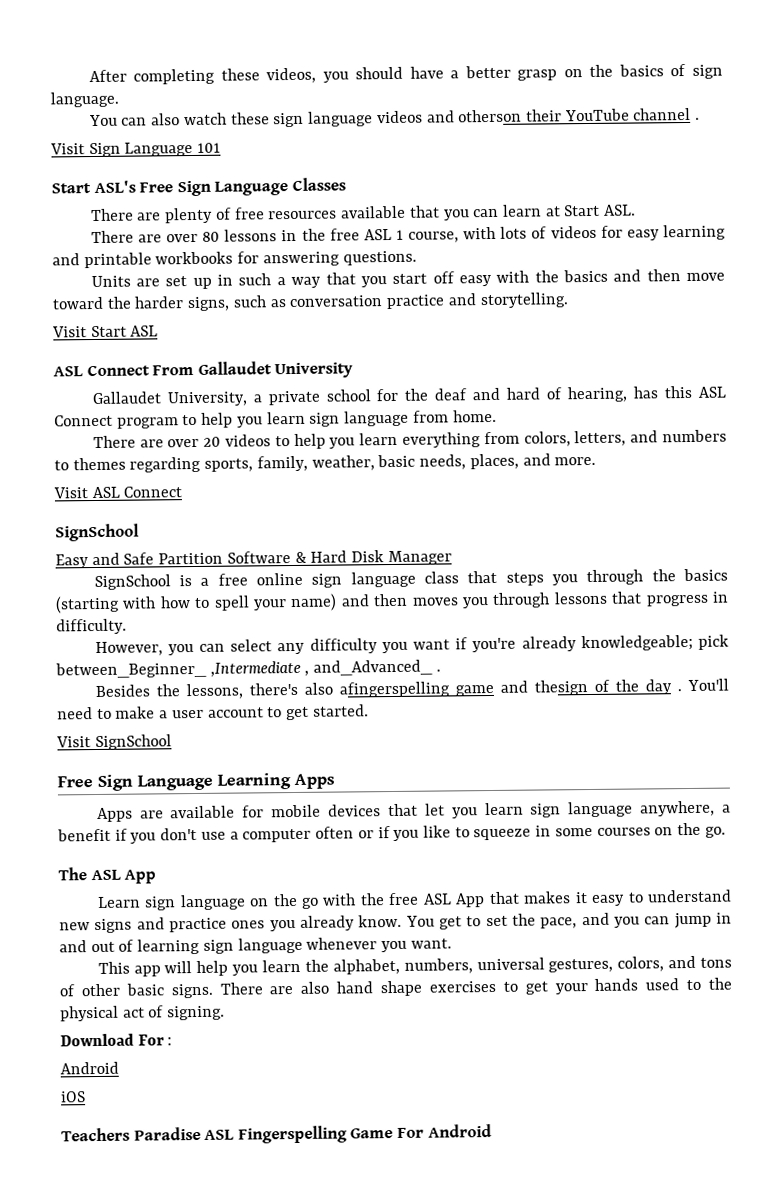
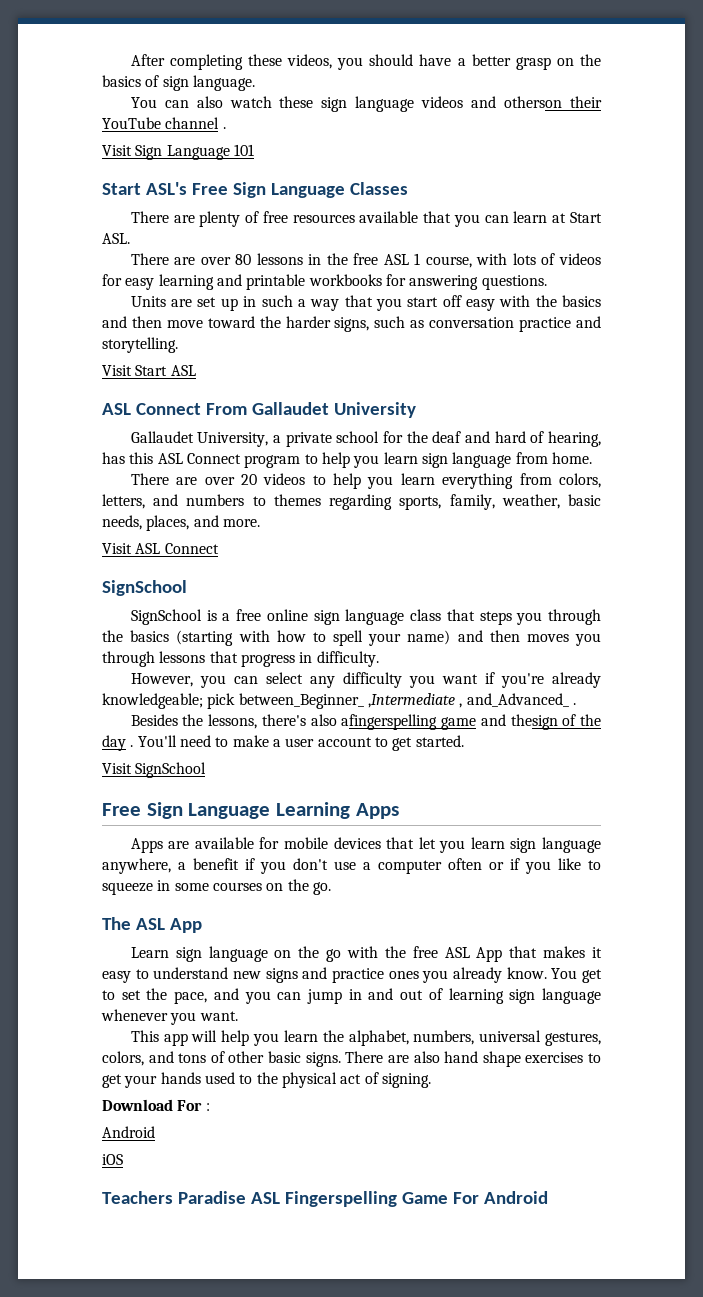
[55,550,452,569] // Easy and Safe Partition Software & Hard Disk Manager -> (187, 588) none

